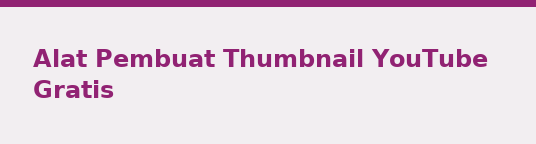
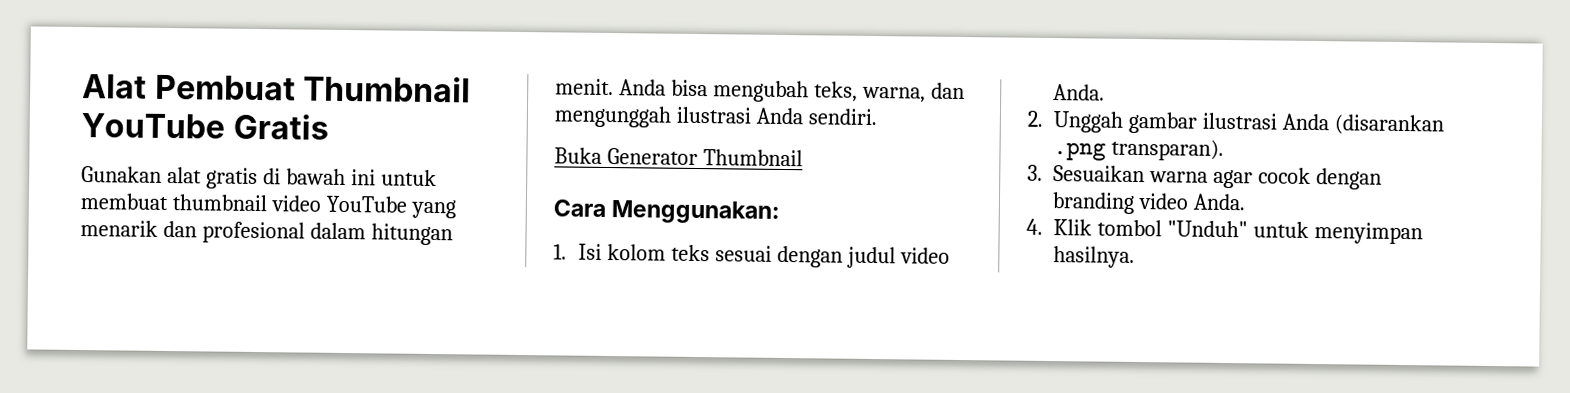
(114, 89) none -> [81,166,437,190] [80,193,456,219] [80,220,453,246] [555,78,965,103] [554,105,877,128] [554,147,803,167] [553,199,781,224] [553,243,951,269] [1053,84,1106,101] [1027,110,1444,136] [1053,138,1224,161] [1027,164,1382,190] [1052,192,1246,214] [1026,218,1423,245] [1053,246,1135,268] // Gunakan alat gratis di bawah ini untuk membuat thumbnail video YouTube yang menarik dan profesional dalam hitungan menit. Anda bisa mengubah teks, warna, dan mengunggah ilustrasi Anda sendiri. // Buka Generator Thumbnail // Cara Menggunakan: // 1. Isi kolom teks sesuai dengan judul video Anda. // 2. Unggah gambar ilustrasi Anda (disarankan .png transparan). // 3. Sesuaikan warna agar cocok dengan branding video Anda. // 4. Klik tombol "Unduh" untuk menyimpan hasilnya.

